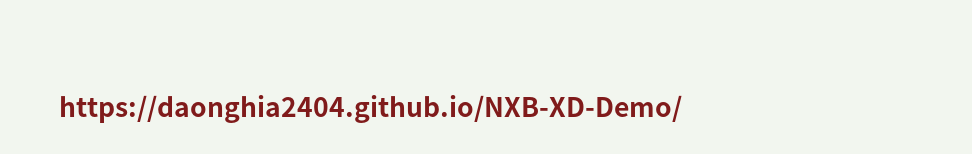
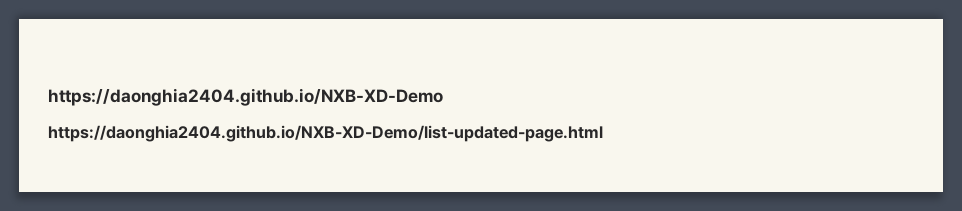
[59,95,682,123] https://daonghia2404.github.io/NXB-XD-Demo/ -> [48,88,443,106] [48,125,603,142] https://daonghia2404.github.io/NXB-XD-Demo // https://daonghia2404.github.io/NXB-XD-Demo/list-updated-page.html

